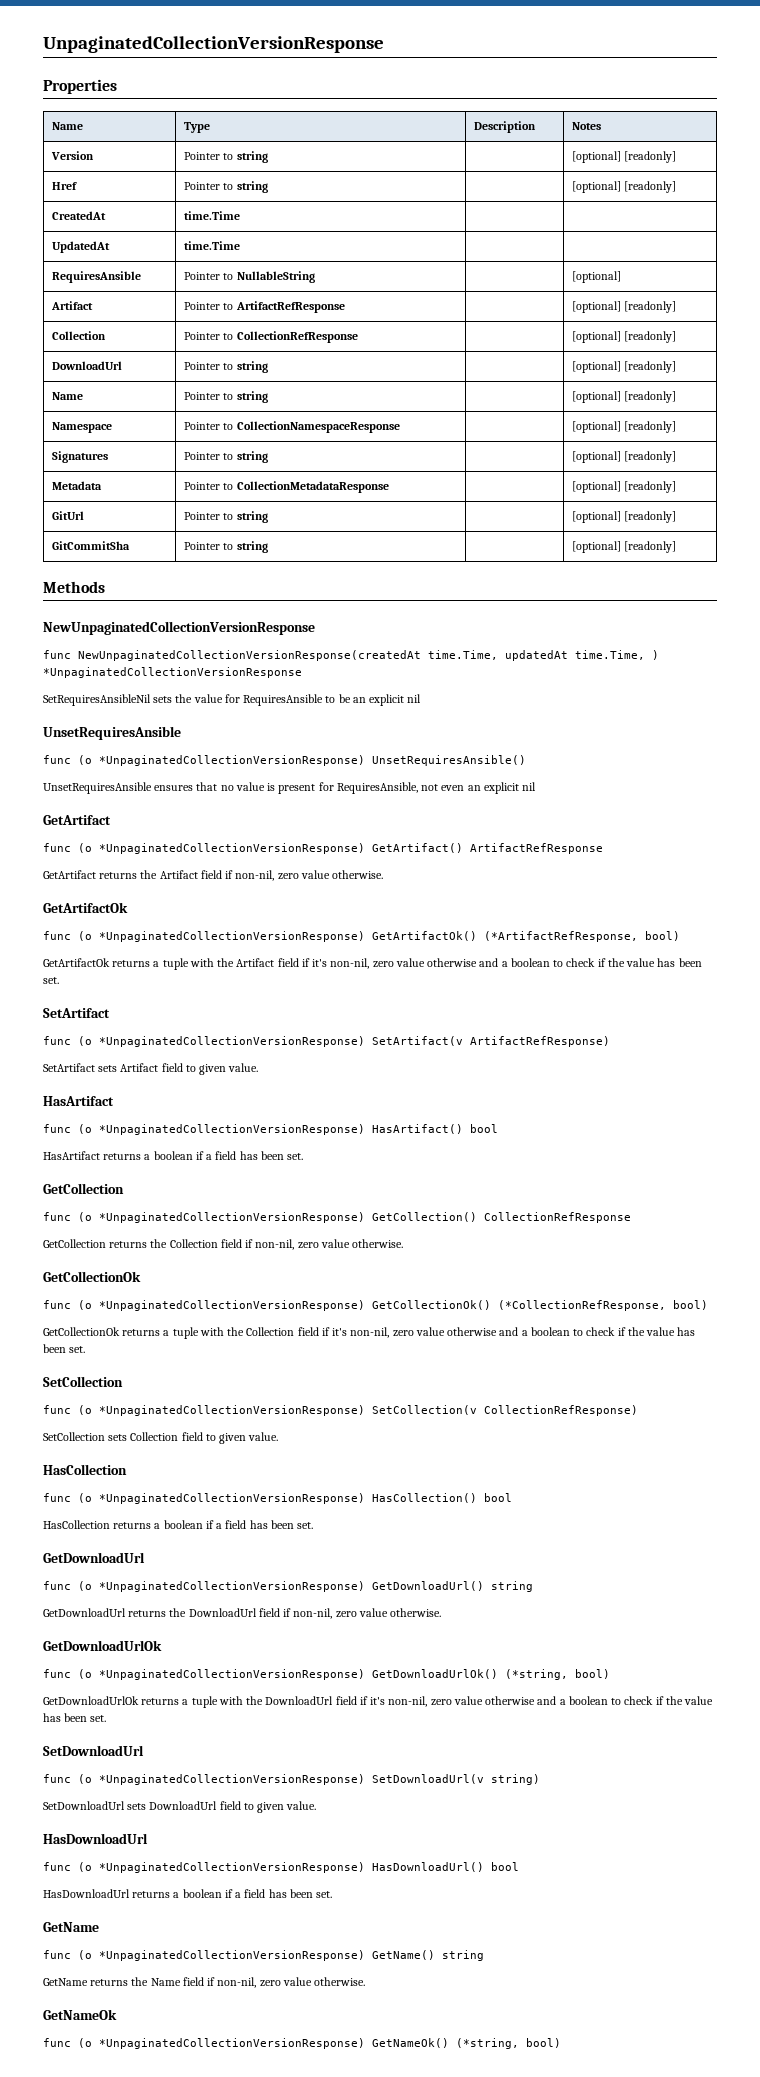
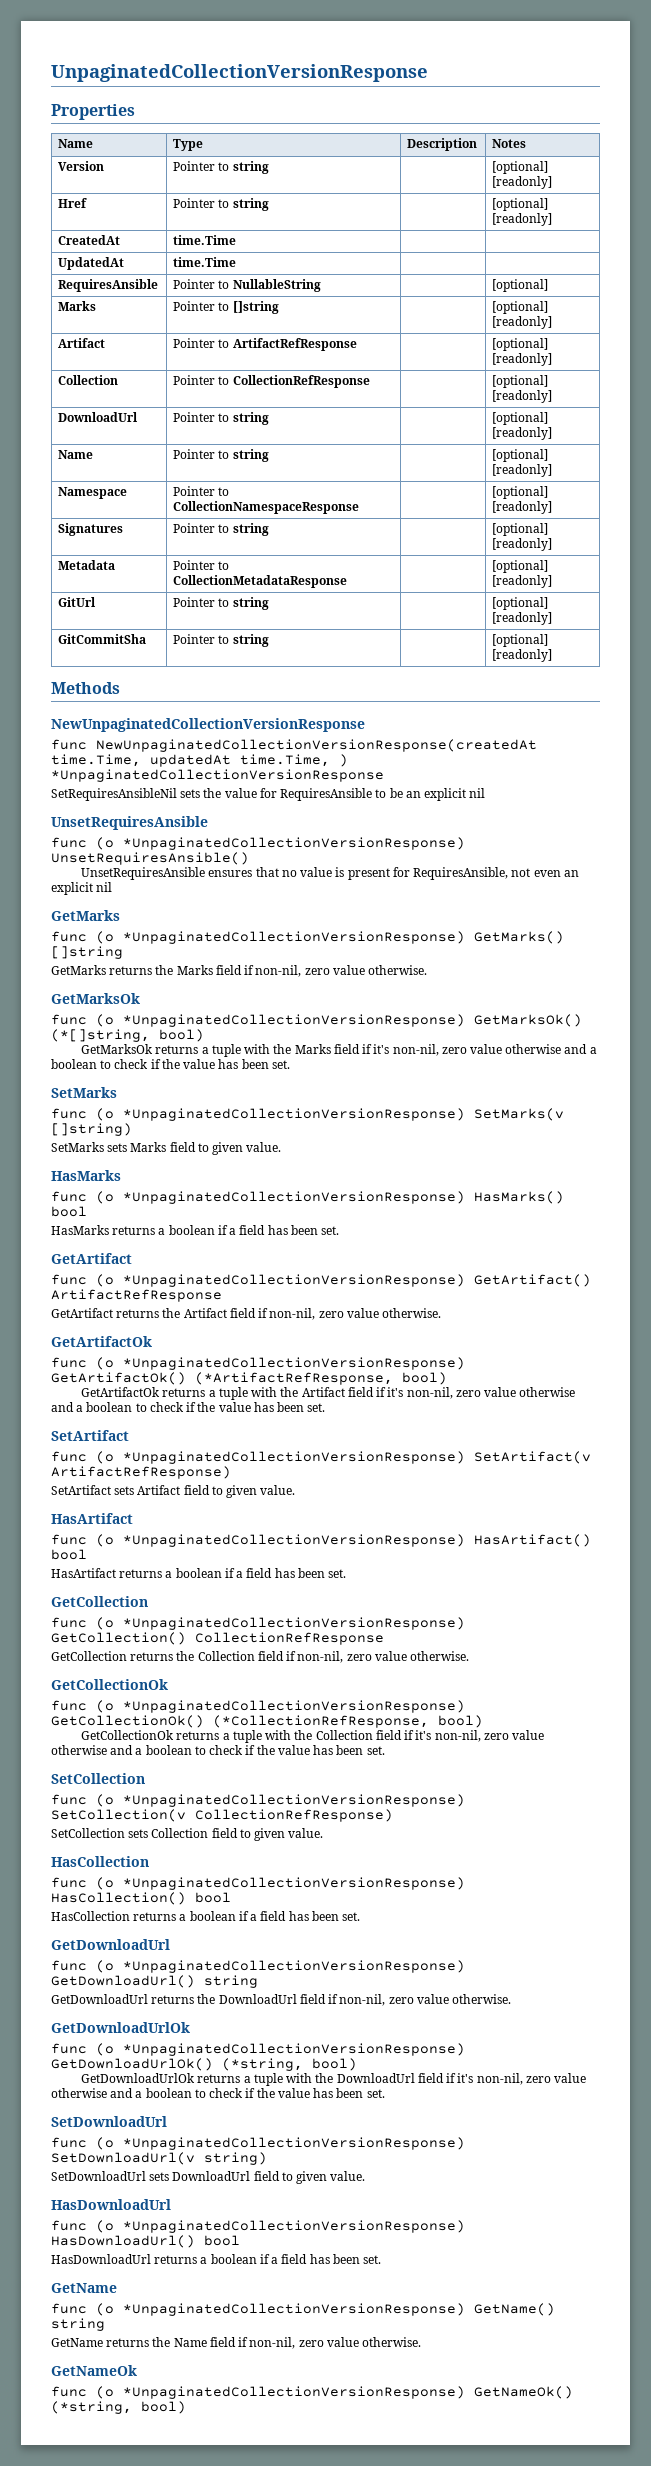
(622, 277) none -> [58,301,97,311] [173,301,279,314] [492,301,549,314] [492,316,553,329] // Marks | Pointer to []string | | [optional] [readonly]
(537, 786) none -> [51,910,120,921] [51,931,564,944] [51,946,123,959] [51,965,428,977] [51,993,140,1004] [51,1014,582,1027] [51,1029,204,1042] [81,1044,597,1057] [51,1059,290,1069] [51,1087,117,1098] [51,1108,564,1121] [51,1123,132,1136] [51,1142,282,1155] [51,1170,121,1181] [51,1191,564,1204] [51,1206,87,1217] [51,1225,340,1235] // GetMarks // func (o *UnpaginatedCollectionVersionResponse) GetMarks() []string // GetMarks returns the Marks field if non-nil, zero value otherwise. // GetMarksOk // func (o *UnpaginatedCollectionVersionResponse) GetMarksOk() (*[]string, bool) // GetMarksOk returns a tuple with the Marks field if it's non-nil, zero value otherwise and a boolean to check if the value has been set. // SetMarks // func (o *UnpaginatedCollectionVersionResponse) SetMarks(v []string) // SetMarks sets Marks field to given value. // HasMarks // func (o *UnpaginatedCollectionVersionResponse) HasMarks() bool // HasMarks returns a boolean if a field has been set.

